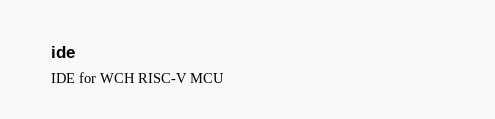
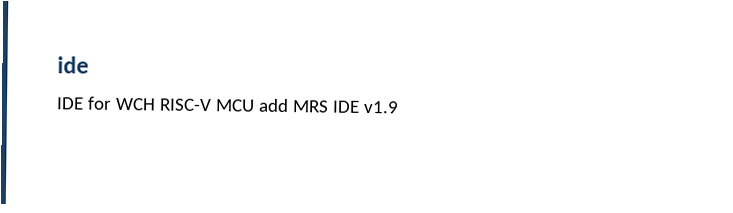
(224, 78) none -> [257,98,399,114] add MRS IDE v1.9

